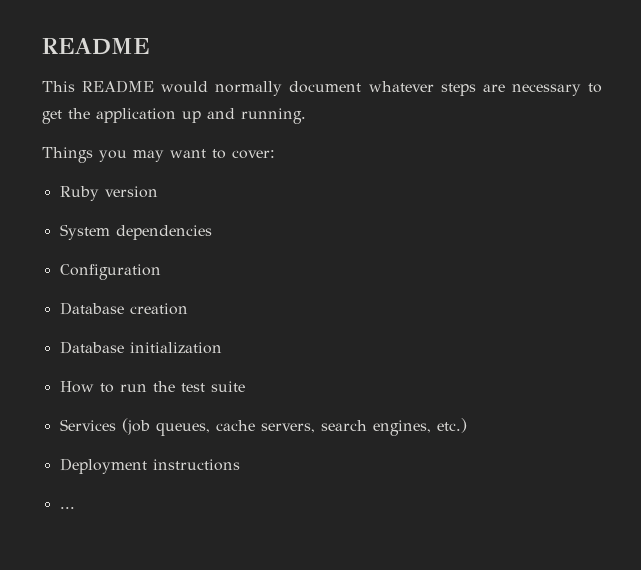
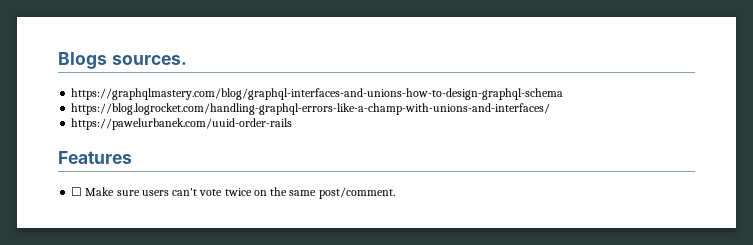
[42,38,149,55] [42,80,602,96] [42,108,306,124] [42,147,275,163] [59,186,158,201] [59,224,212,240] [59,264,161,280] [59,302,188,315] [59,341,222,354] [59,381,245,393] [59,418,467,436] [59,458,240,474] [59,506,75,509] README // This README would normally document whatever steps are necessary to get the application up and running. // Things you may want to cover: // Ruby version // System dependencies // Configuration // Database creation // Database initialization // How to run the test suite // Services (job queues, cache servers, search engines, etc.) // Deployment instructions // ... -> [58,52,187,69] [71,88,564,100] [71,103,551,115] [71,118,293,130] [58,151,132,164] [71,187,395,199] Blogs sources. // https://graphqlmastery.com/blog/graphql-interfaces-and-unions-how-to-design-graphql-schema // https://blog.logrocket.com/handling-graphql-errors-like-a-champ-with-unions-and-interfaces/ // https://pawelurbanek.com/uuid-order-rails // Features // ☐ Make sure users can't vote twice on the same post/comment.

